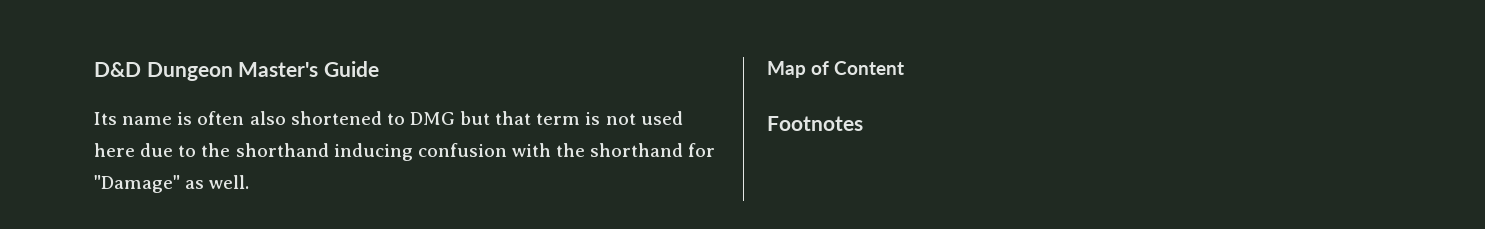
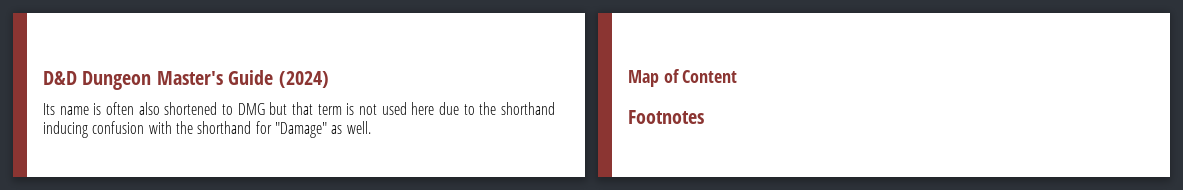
(380, 69) none -> [278,71,329,88] (2024)

